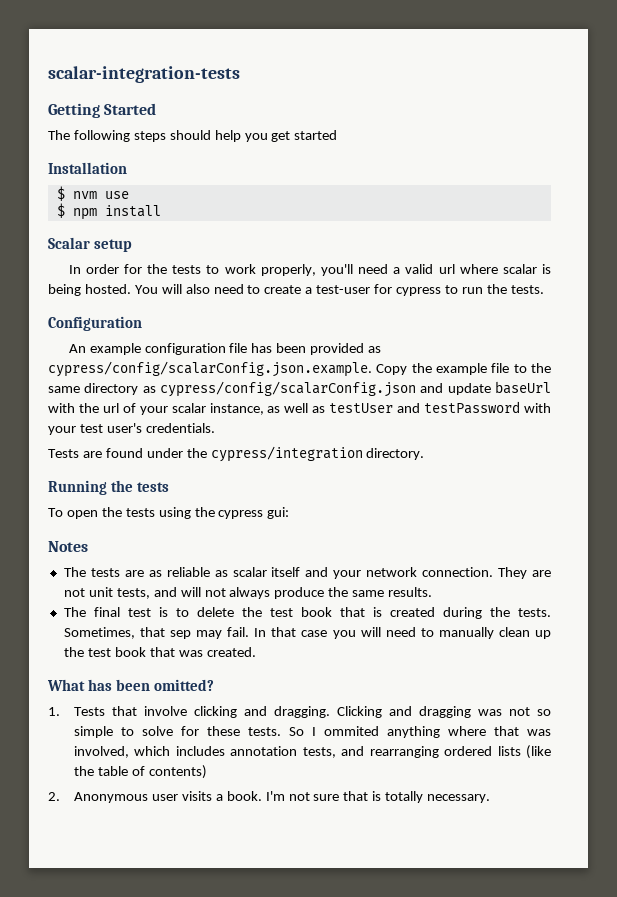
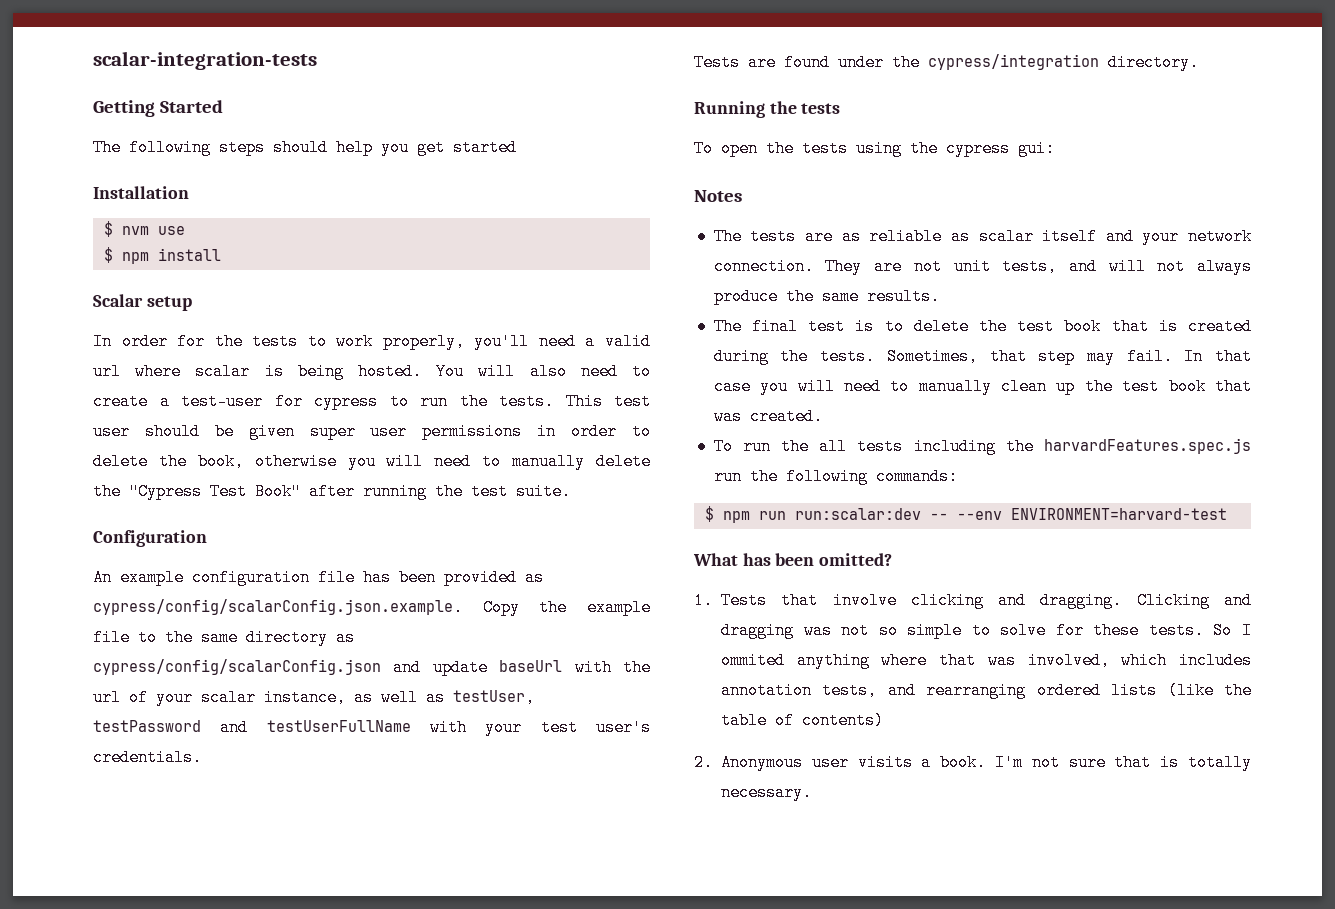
(544, 289) none -> [565,393,651,410] [93,423,652,440] [93,453,652,470] [93,483,571,500] This test user should be given super user permissions in order to delete the book, otherwise you will need to manually delete the "Cypress Test Book" after running the test suite.
[329,401,521,414] testUser and testPassword -> [453,689,535,706] [93,719,411,736] testUser, testPassword and testUserFullName
[170,630,192,639] sep -> [1038,348,1076,365] step
(256, 652) none -> [713,438,1251,455] [713,468,958,485] [704,506,1227,523] // To run the all tests including the harvardFeatures.spec.js run the following commands: // $ npm run run:scalar:dev -- --env ENVIRONMENT=harvard-test

